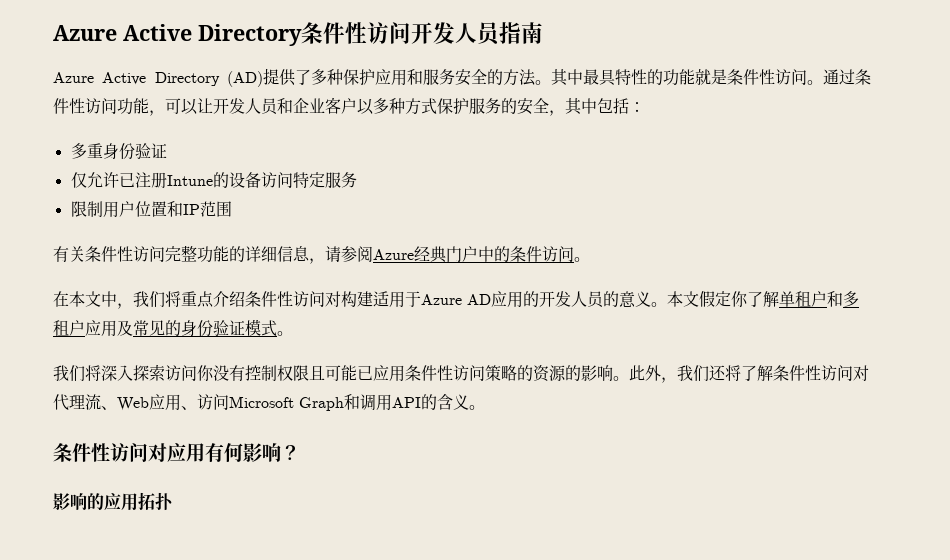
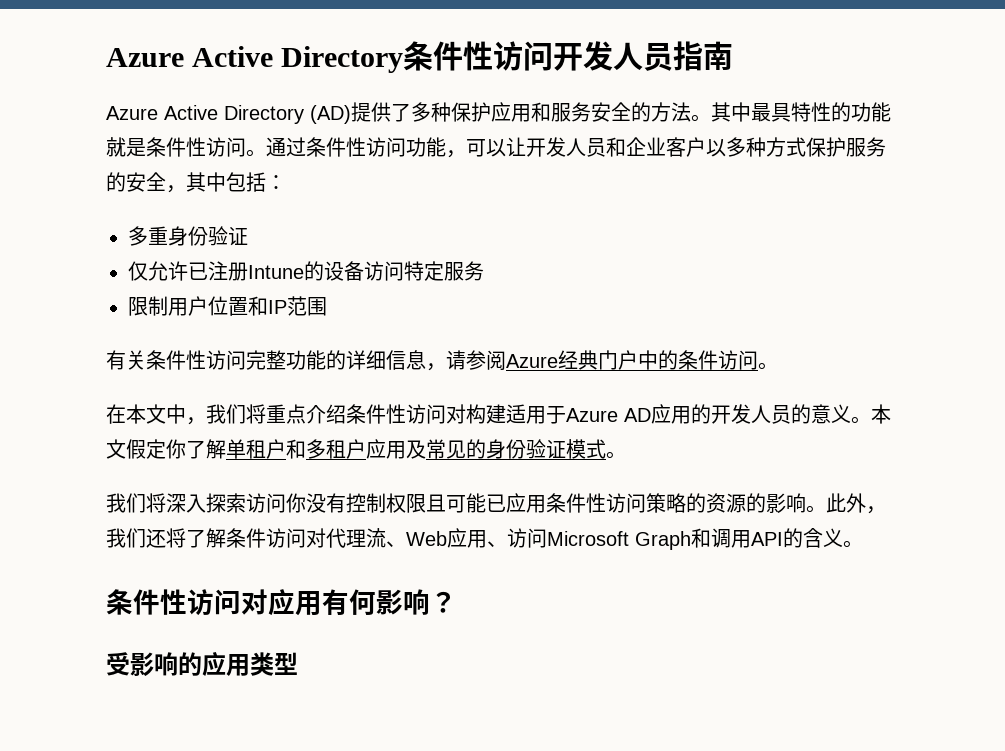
[805,365,821,381] 性 -> (266, 538) none
(300, 452) none -> [106,652,130,676] 受
[138,492,173,511] 拓扑 -> [250,652,298,676] 类型

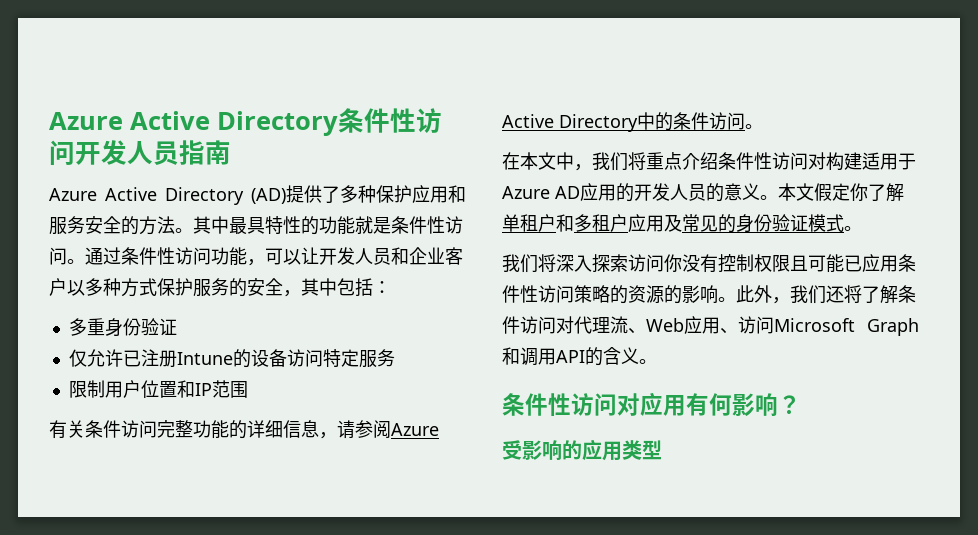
[186,350,206,370] 性 -> (121, 429) none
[558,350,638,370] 经典门户 -> [502,114,638,132] Active Directory

